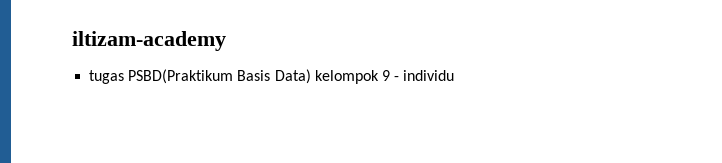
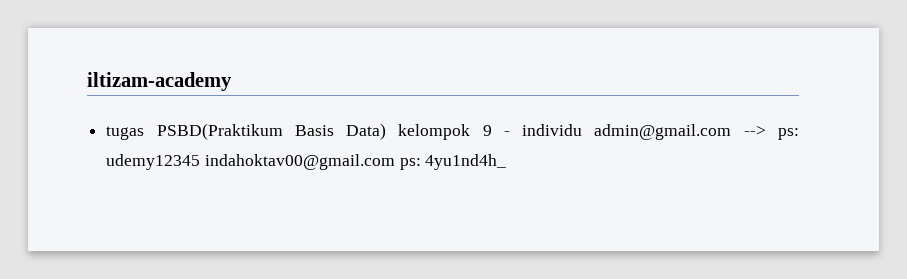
(455, 75) none -> [594,124,799,140] [106,154,507,170] admin@gmail.com --> ps: udemy12345 indahoktav00@gmail.com ps: 4yu1nd4h_

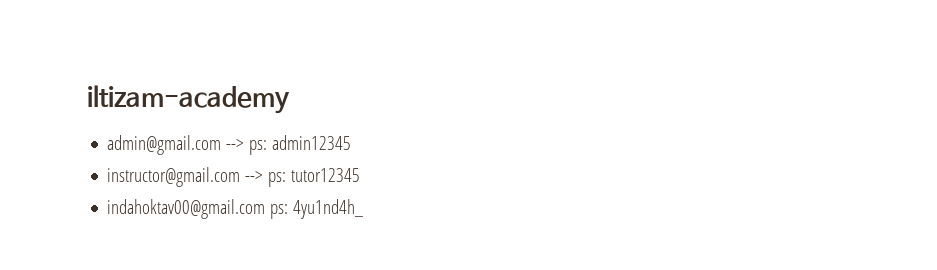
[106,123,799,140] [106,154,201,170] tugas PSBD(Praktikum Basis Data) kelompok 9 - individu admin@gmail.com --> ps: udemy12345 -> [107,135,352,155] [107,167,361,187] admin@gmail.com --> ps: admin12345 // instructor@gmail.com --> ps: tutor12345 //

